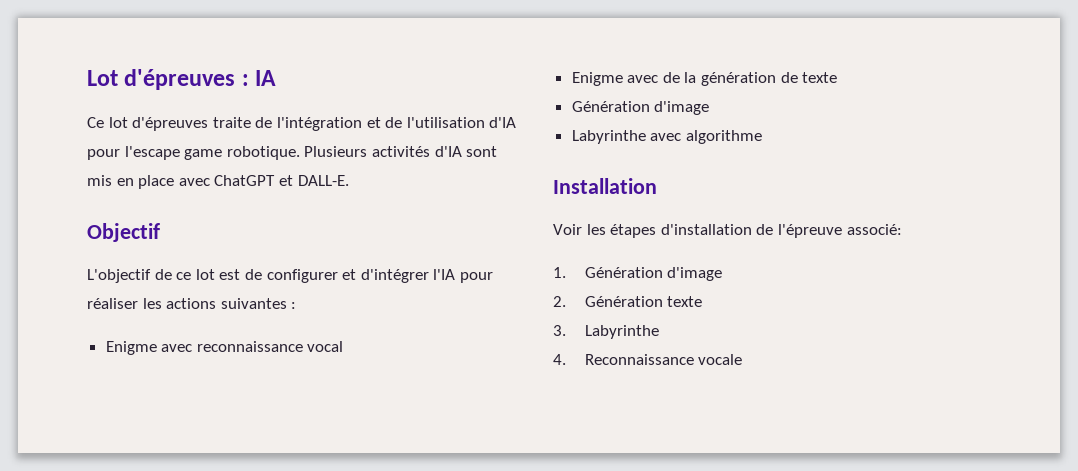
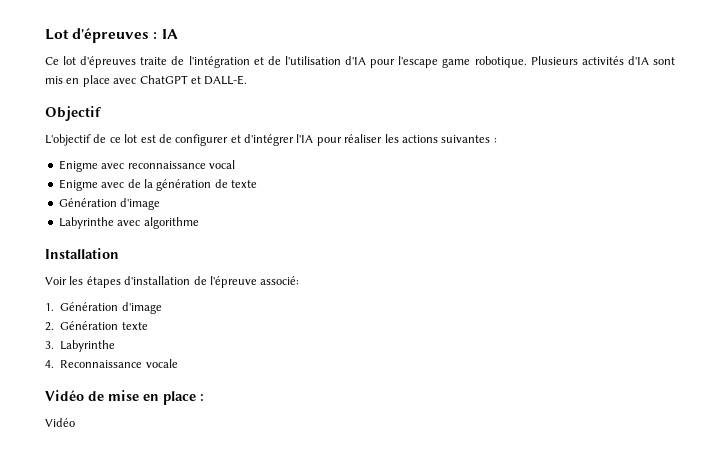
(743, 359) none -> [45,390,204,405] [45,418,75,427] // Vidéo de mise en place : // Vidéo

